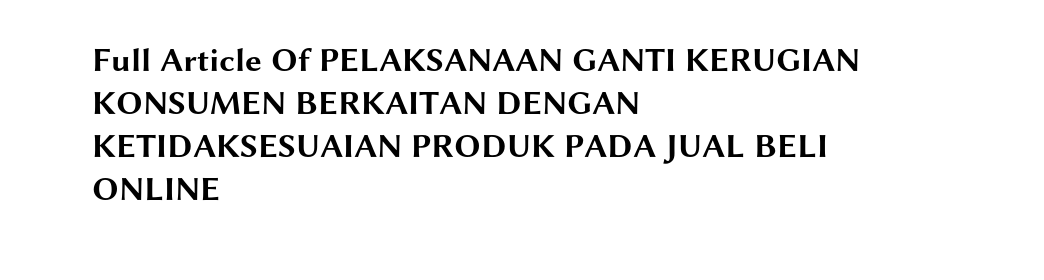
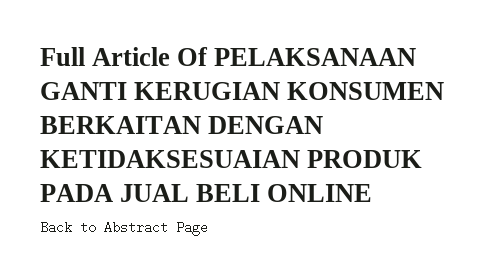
(220, 189) none -> [40,221,208,236] // Back to Abstract Page

